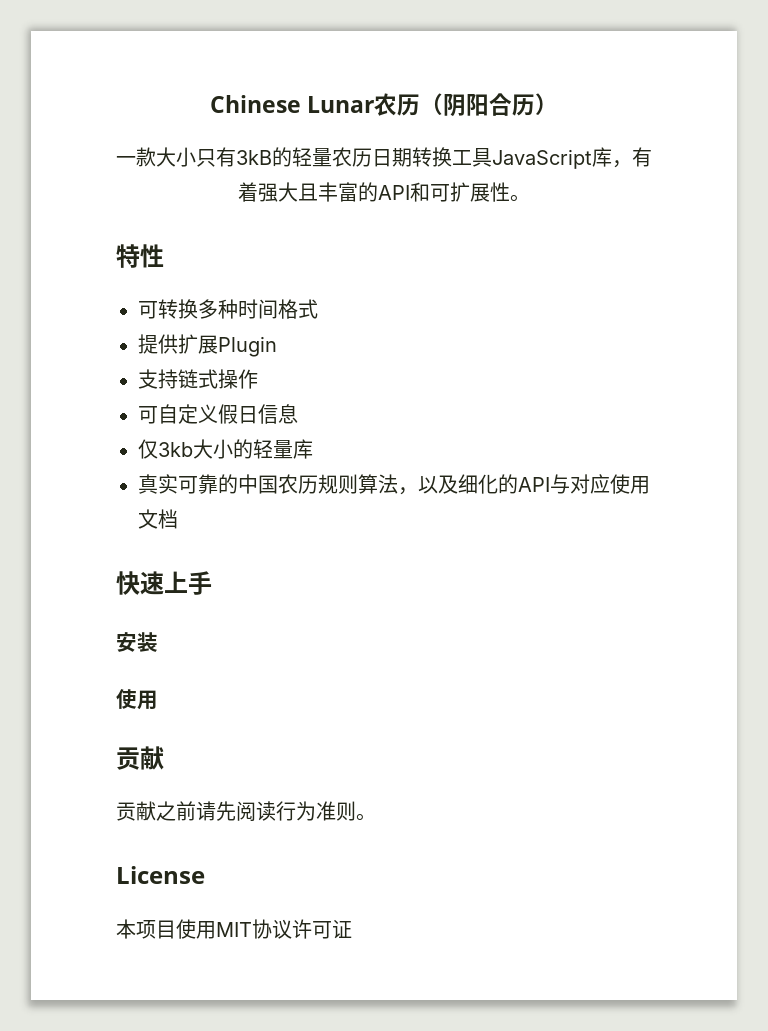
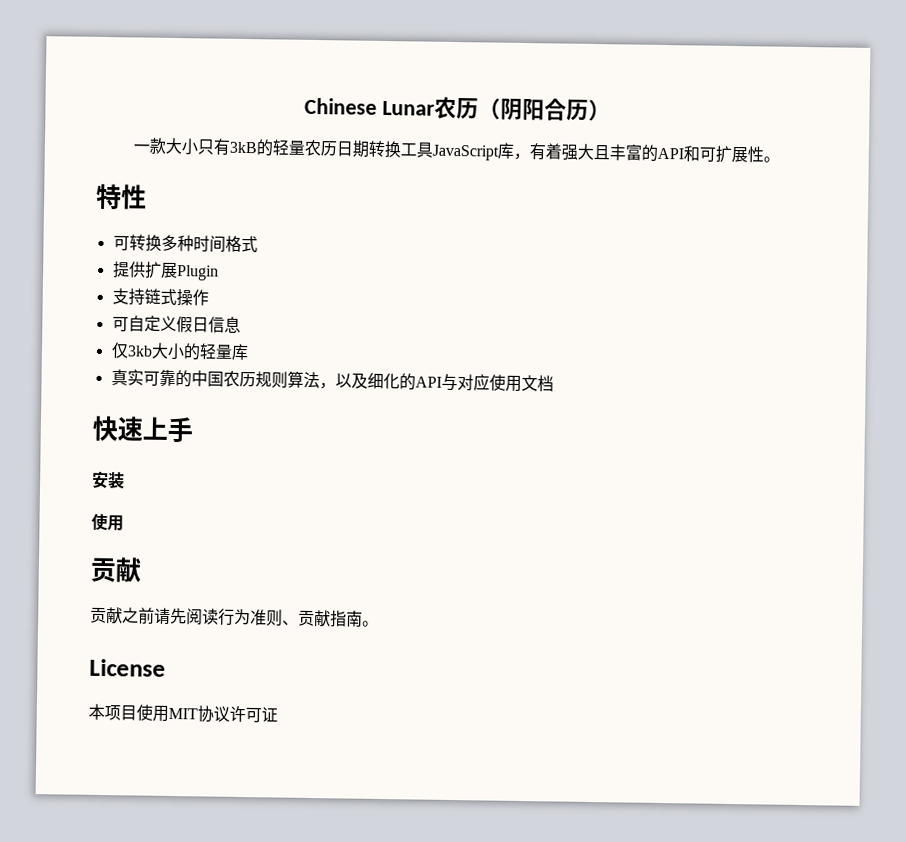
(356, 811) none -> [282,610,363,628] 、贡献指南

